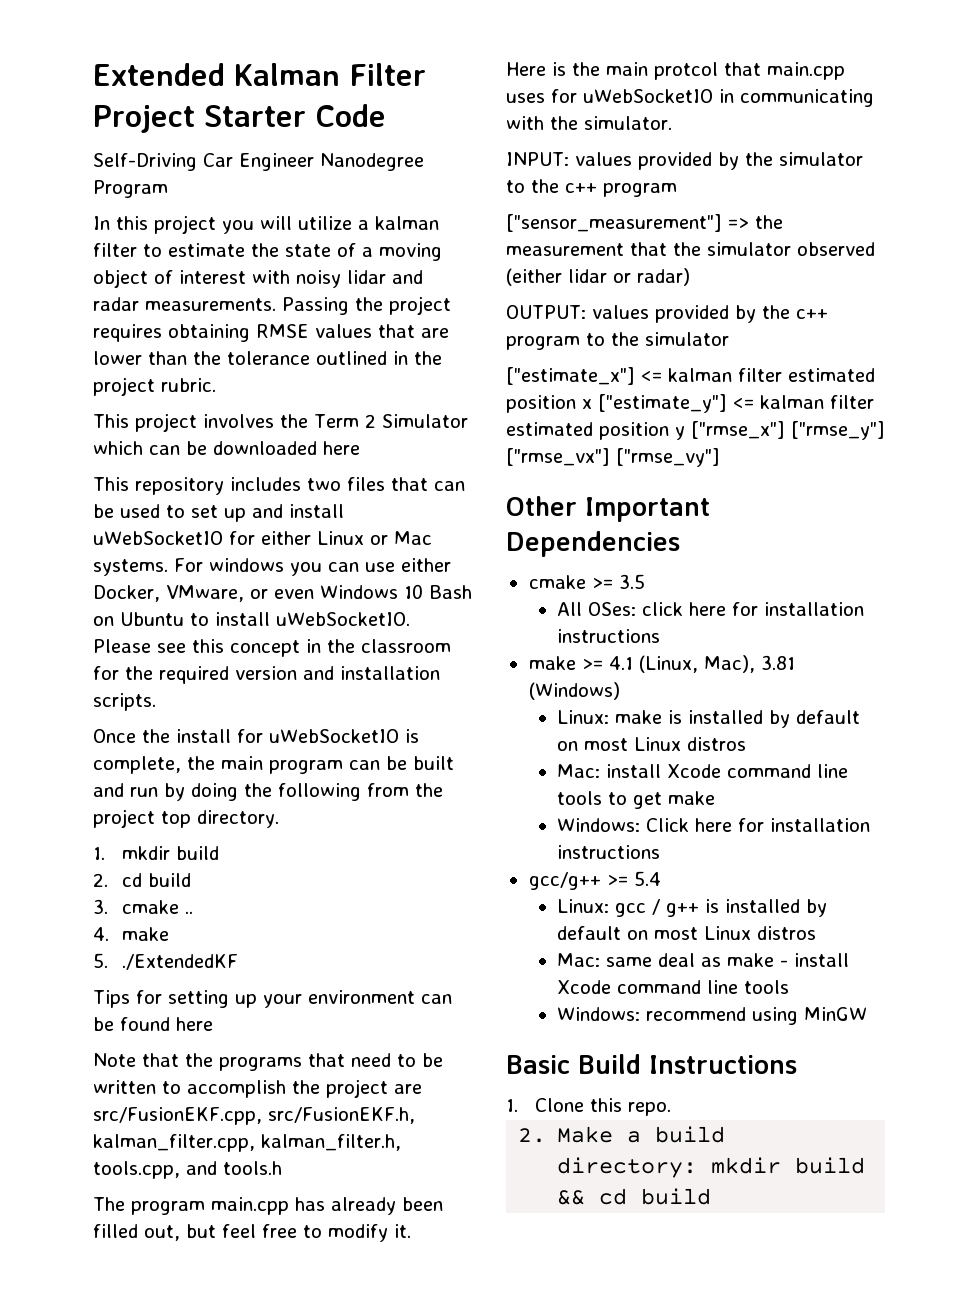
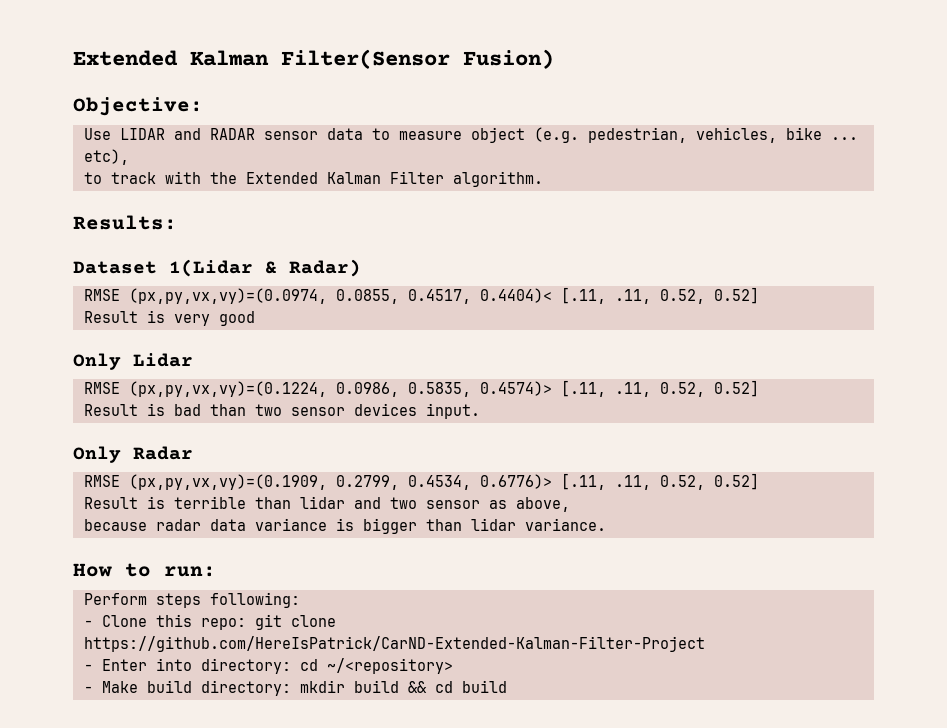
[93,63,426,86] [93,104,386,133] [93,153,424,171] [93,180,168,198] [93,215,439,234] [93,243,442,261] [93,269,423,288] [93,296,451,315] [93,324,449,342] [93,351,442,365] [93,377,216,396] [93,413,468,432] [93,441,360,455] [93,477,465,495] [93,504,344,522] [93,531,432,545] [93,558,451,576] [93,584,472,602] [93,612,410,626] [93,639,451,657] [93,666,440,684] [93,693,156,711] [93,729,419,743] [93,756,454,774] [93,783,443,801] [93,809,279,828] [93,846,219,860] [93,873,191,887] [93,899,193,914] [93,927,169,941] [93,953,238,970] [93,990,452,1008] [93,1017,213,1031] [93,1053,443,1071] [93,1079,422,1098] [93,1107,415,1125] [93,1134,401,1152] [93,1161,282,1179] [93,1197,443,1215] [93,1224,411,1242] [506,62,845,80] [506,89,874,107] [506,116,672,130] [506,152,863,170] [506,179,677,197] [506,214,783,232] [506,242,875,256] [506,268,690,286] [506,305,828,323] [506,332,729,350] [506,367,875,385] [506,394,874,413] [506,421,885,440] [506,448,720,467] [506,496,710,522] [506,531,680,557] [528,574,645,589] [557,602,865,616] [557,629,661,643] [528,655,795,673] [528,682,620,700] [557,710,861,728] [557,737,747,751] [557,764,849,778] [557,791,716,809] [557,818,871,832] [557,845,661,859] [528,871,661,890] [557,899,828,917] [557,926,817,940] [557,953,850,967] [557,980,790,994] [557,1007,868,1025] [506,1054,797,1074] [506,1098,671,1116] [518,1126,641,1143] Extended Kalman Filter Project Starter Code // Self-Driving Car Engineer Nanodegree Program // In this project you will utilize a kalman filter to estimate the state of a moving object of interest with noisy lidar and radar measurements. Passing the project requires obtaining RMSE values that are lower than the tolerance outlined in the project rubric. // This project involves the Term 2 Simulator which can be downloaded here // This repository includes two files that can be used to set up and install uWebSocketIO for either Linux or Mac systems. For windows you can use either Docker, VMware, or even Windows 10 Bash on Ubuntu to install uWebSocketIO. Please see this concept in the classroom for the required version and installation scripts. // Once the install for uWebSocketIO is complete, the main program can be built and run by doing the following from the project top directory. // 1. mkdir build // 2. cd build // 3. cmake .. // 4. make // 5. ./ExtendedKF // Tips for setting up your environment can be found here // Note that the programs that need to be written to accomplish the project are src/FusionEKF.cpp, src/FusionEKF.h, kalman_filter.cpp, kalman_filter.h, tools.cpp, and tools.h // The program main.cpp has already been filled out, but feel free to modify it. // Here is the main protcol that main.cpp uses for uWebSocketIO in communicating with the simulator. // INPUT: values provided by the simulator to the c++ program // ["sensor_measurement"] => the measurement that the simulator observed (either lidar or radar) // OUTPUT: values provided by the c++ program to the simulator // ["estimate_x"] <= kalman filter estimated position x ["estimate_y"] <= kalman filter estimated position y ["rmse_x"] ["rmse_y"] ["rmse_vx"] ["rmse_vy"] // Other Important Dependencies // cmake >= 3.5 // All OSes: click here for installation instructions // make >= 4.1 (Linux, Mac), 3.81 (Windows) // Linux: make is installed by default on most Linux distros // Mac: install Xcode command line tools to get make // Windows: Click here for installation instructions // gcc/g++ >= 5.4 // Linux: gcc / g++ is installed by default on most Linux distros // Mac: same deal as make - install Xcode command line tools // Windows: recommend using MinGW // Basic Build Instructions // 1. Clone this repo. // 2. Make a -> [73,49,554,69] [73,97,203,116] [83,127,858,143] [83,149,129,165] [83,171,543,187] [73,215,177,230] [73,259,361,277] [83,287,759,304] [83,310,255,326] [73,353,193,370] [83,380,759,397] [83,403,480,419] [73,446,193,463] [83,473,759,490] [83,496,570,512] [83,518,606,534] [73,563,216,577] [83,592,300,608] [83,614,336,630] [83,636,705,652] [83,658,453,674] [83,681,138,693] Extended Kalman Filter(Sensor Fusion) // Objective: // Use LIDAR and RADAR sensor data to measure object (e.g. pedestrian, vehicles, bike ... etc), // to track with the Extended Kalman Filter algorithm. // Results: // Dataset 1(Lidar & Radar) // RMSE (px,py,vx,vy)=(0.0974, 0.0855, 0.4517, 0.4404)< [.11, .11, 0.52, 0.52] // Result is very good // Only Lidar // RMSE (px,py,vx,vy)=(0.1224, 0.0986, 0.5835, 0.4574)> [.11, .11, 0.52, 0.52] // Result is bad than two sensor devices input. // Only Radar // RMSE (px,py,vx,vy)=(0.1909, 0.2799, 0.4534, 0.6776)> [.11, .11, 0.52, 0.52] // Result is terrible than lidar and two sensor as above, // because radar data variance is bigger than lidar variance. // How to run: // Perform steps following: // - Clone this repo: git clone https://github.com/HereIsPatrick/CarND-Extended-Kalman-Filter-Project // - Enter into directory: cd ~/<repository> // - Make

